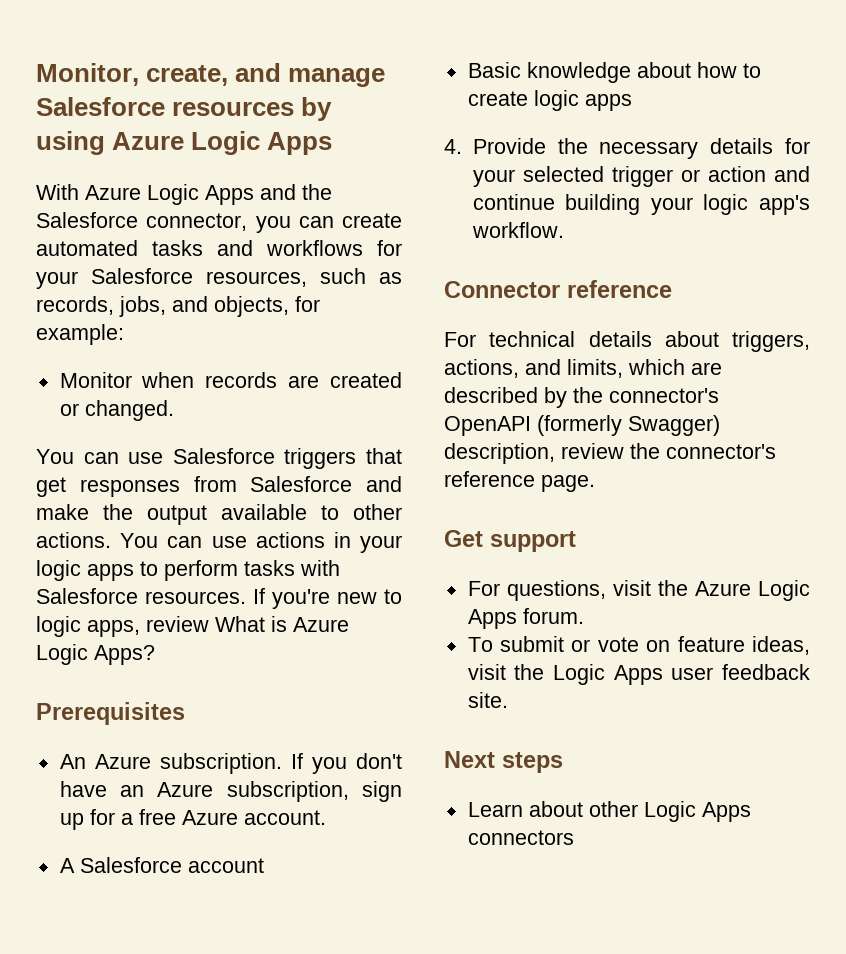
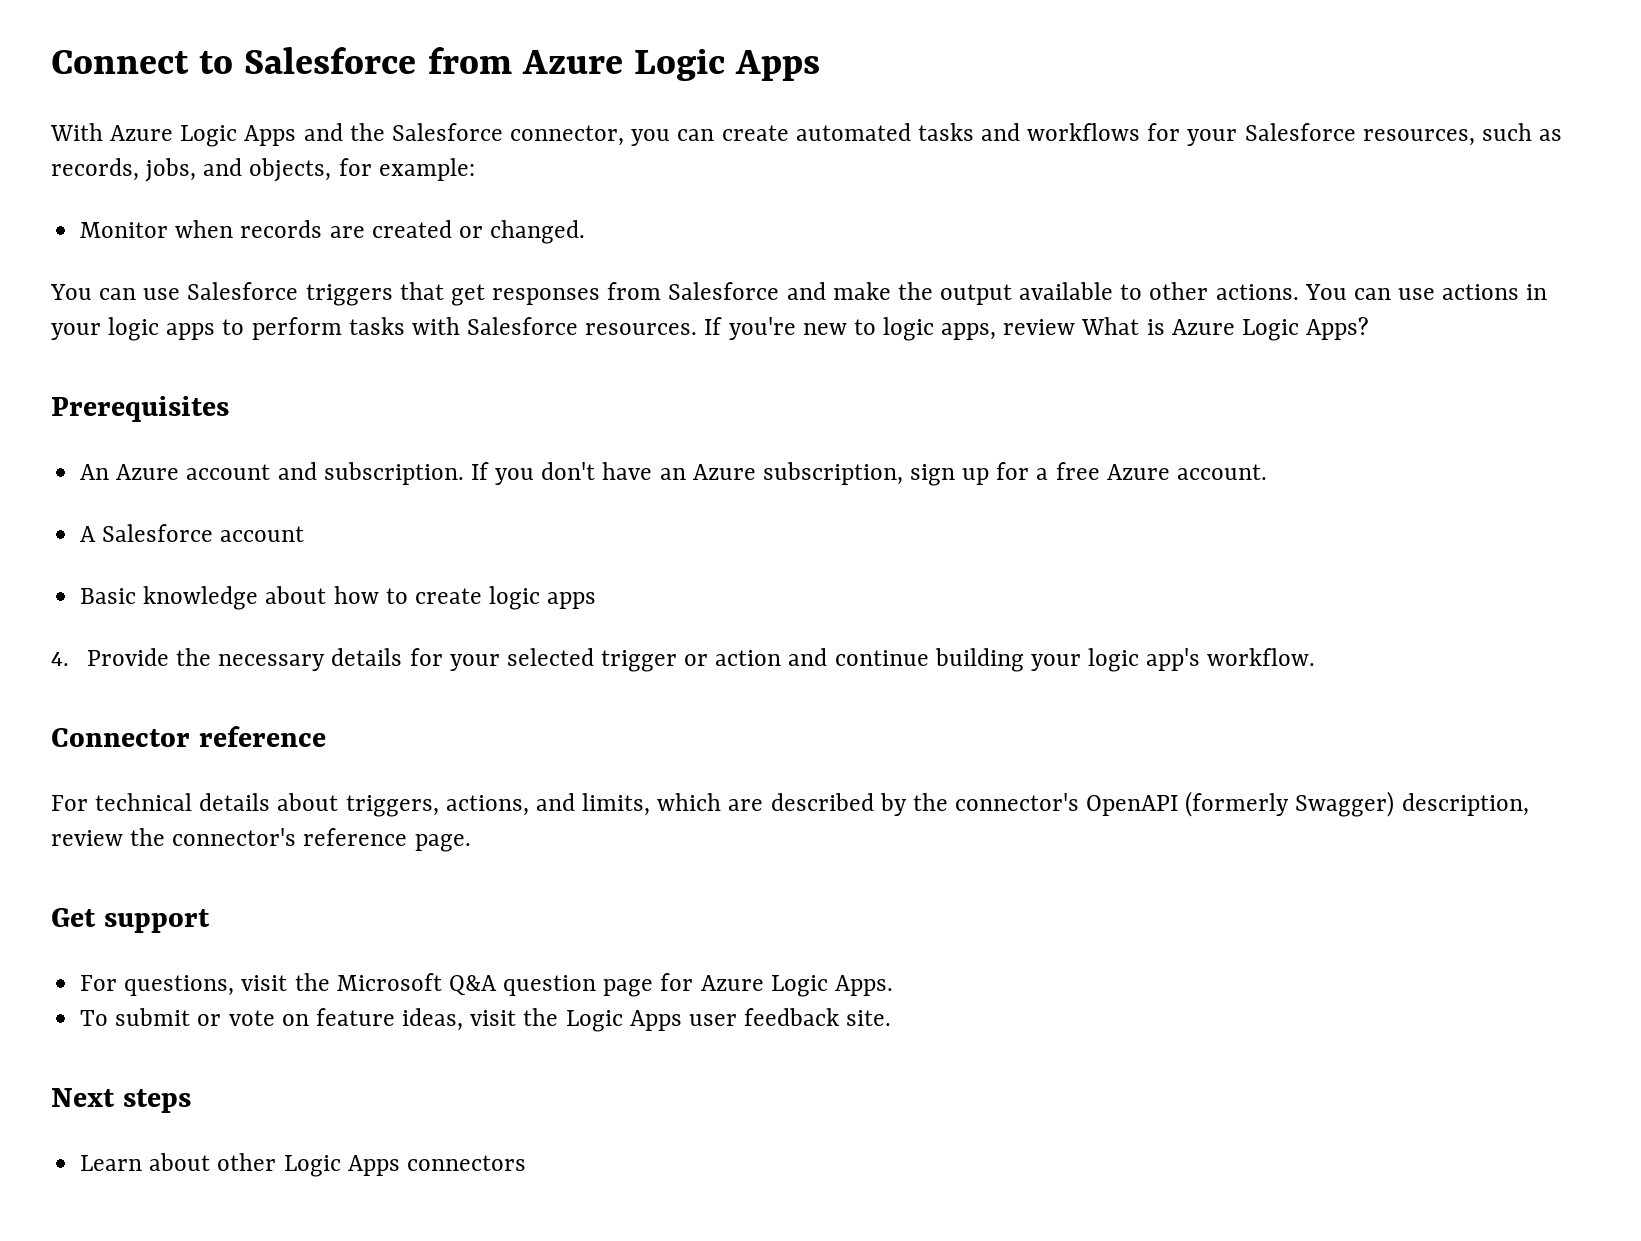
[36,63,386,87] [36,97,333,121] [36,131,105,155] Monitor, create, and manage Salesforce resources by using -> [51,47,512,74] Connect to Salesforce from
(151, 761) none -> [186,462,317,480] account and
[694,580,810,601] [467,608,584,629] Azure Logic Apps forum. -> [336,973,893,997] Microsoft Q&A question page for Azure Logic Apps.

